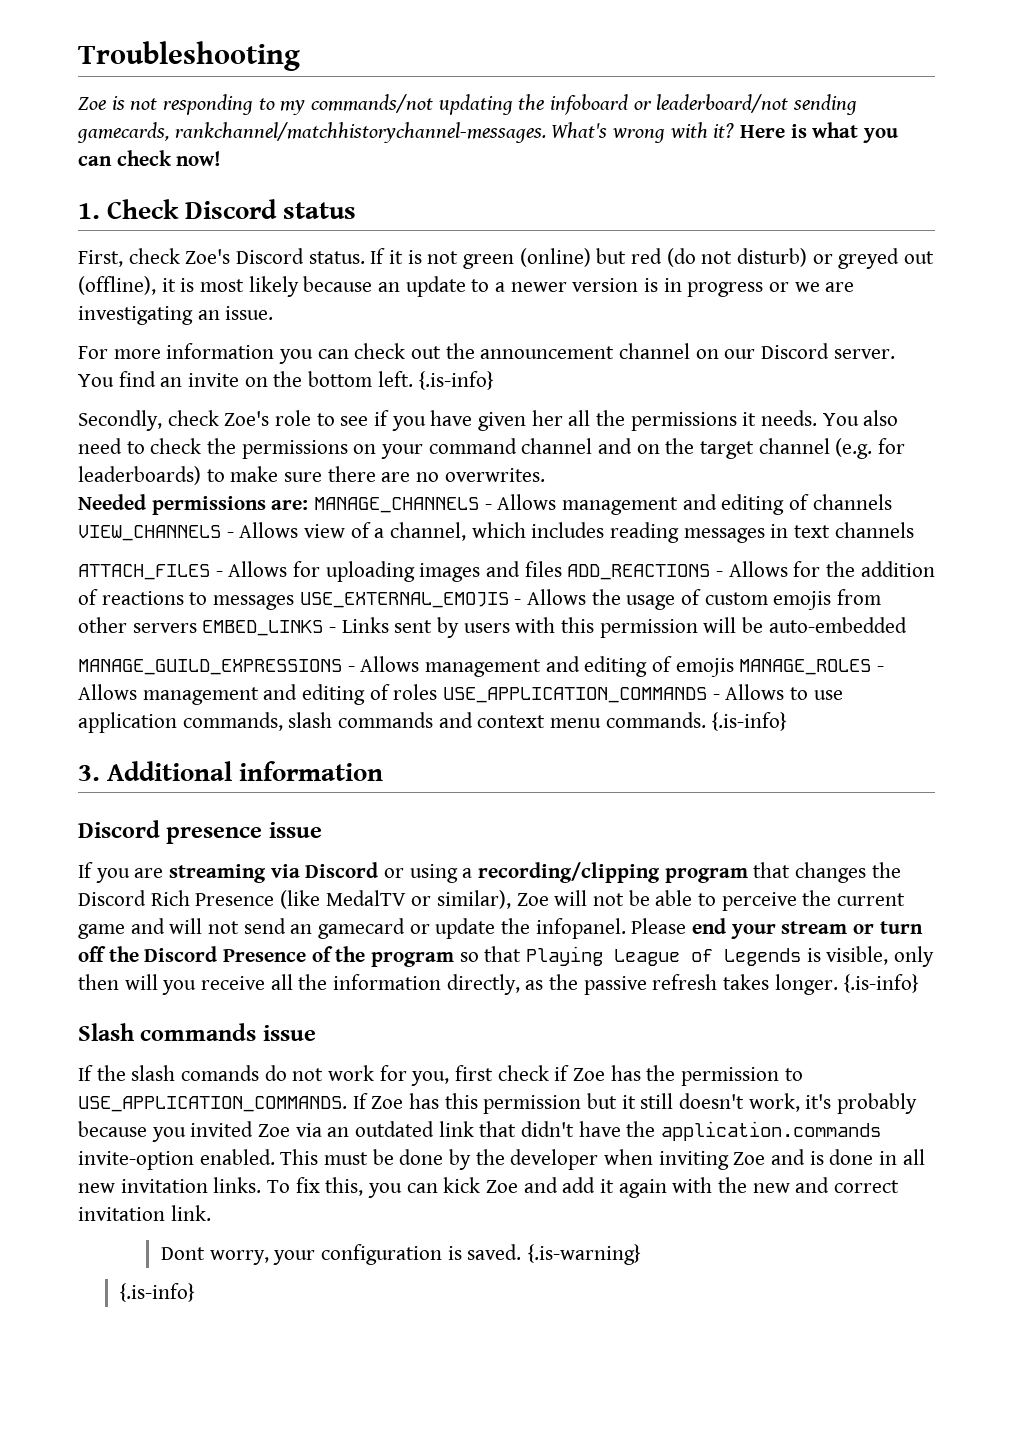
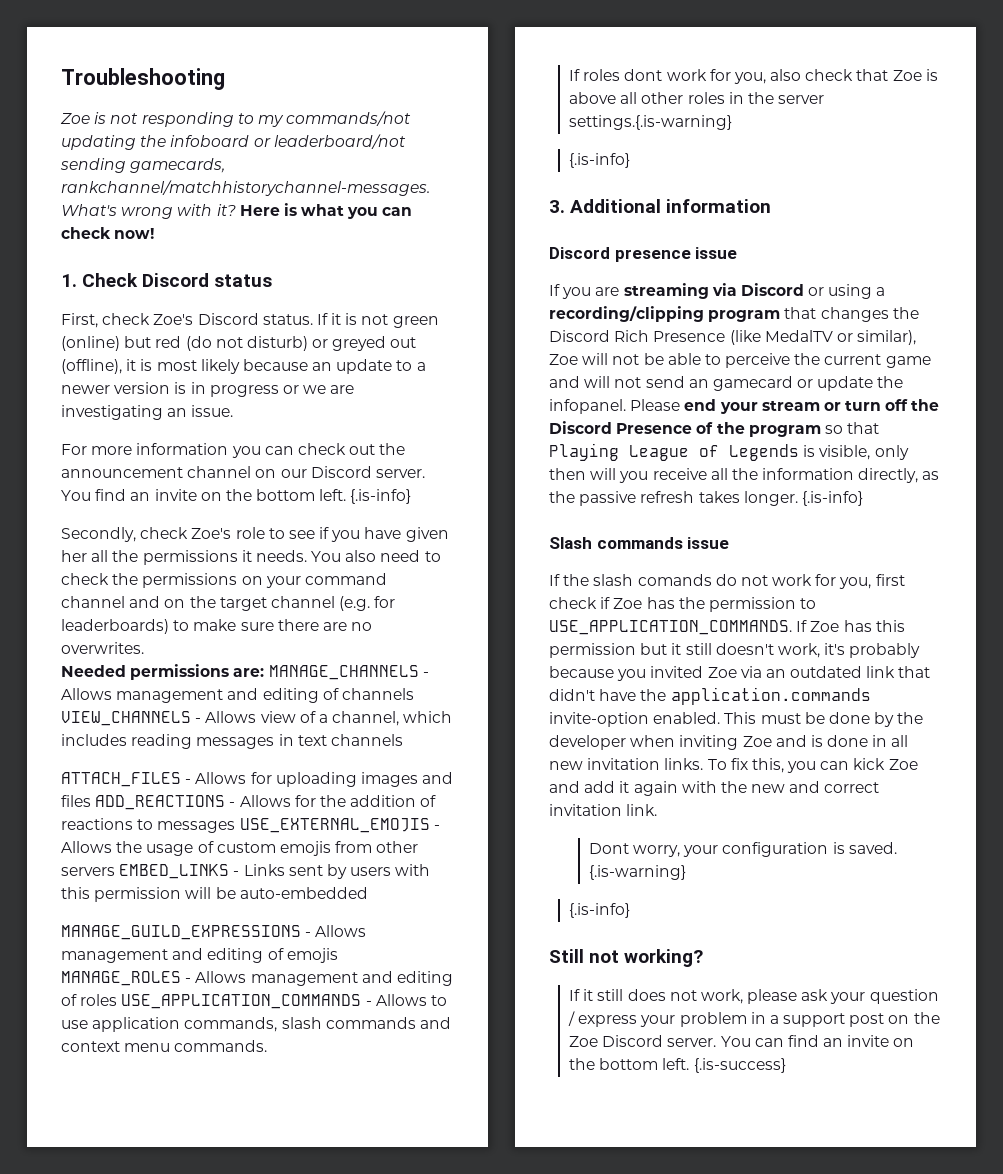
(706, 720) none -> [568,69,938,84] [568,92,825,104] [568,115,732,130] // If roles dont work for you, also check that Zoe is above all other roles in the server settings.{.is-warning} //
(196, 1292) none -> [549,949,704,967] [568,989,939,1004] [567,1011,940,1027] [568,1035,915,1047] [568,1058,786,1073] // Still not working? // If it still does not work, please ask your question / express your problem in a support post on the Zoe Discord server. You can find an invite on the bottom left. {.is-success}

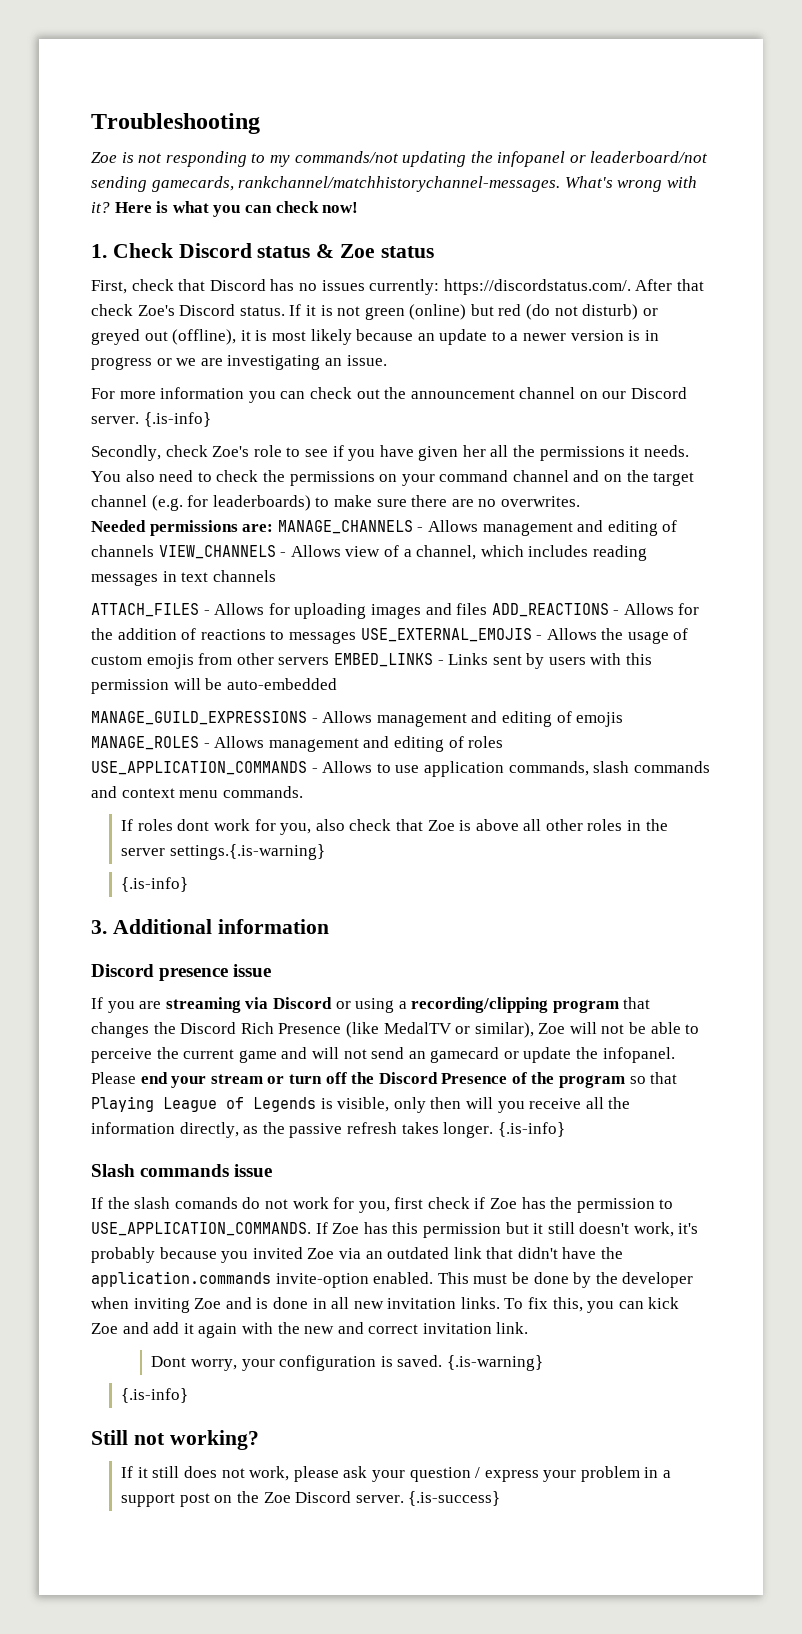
[170,135,250,147] infoboard -> [497,151,566,167] infopanel
(273, 280) none -> [316,244,434,258] & Zoe status
(151, 319) none -> [178,279,704,295] [91,304,133,316] that Discord has no issues currently: https://discordstatus.com/. After that check
[61,489,347,501] You find an invite on the bottom left. -> (139, 420) none
[720,1035,915,1047] [568,1058,690,1070] You can find an invite on the bottom left. -> (404, 1499) none

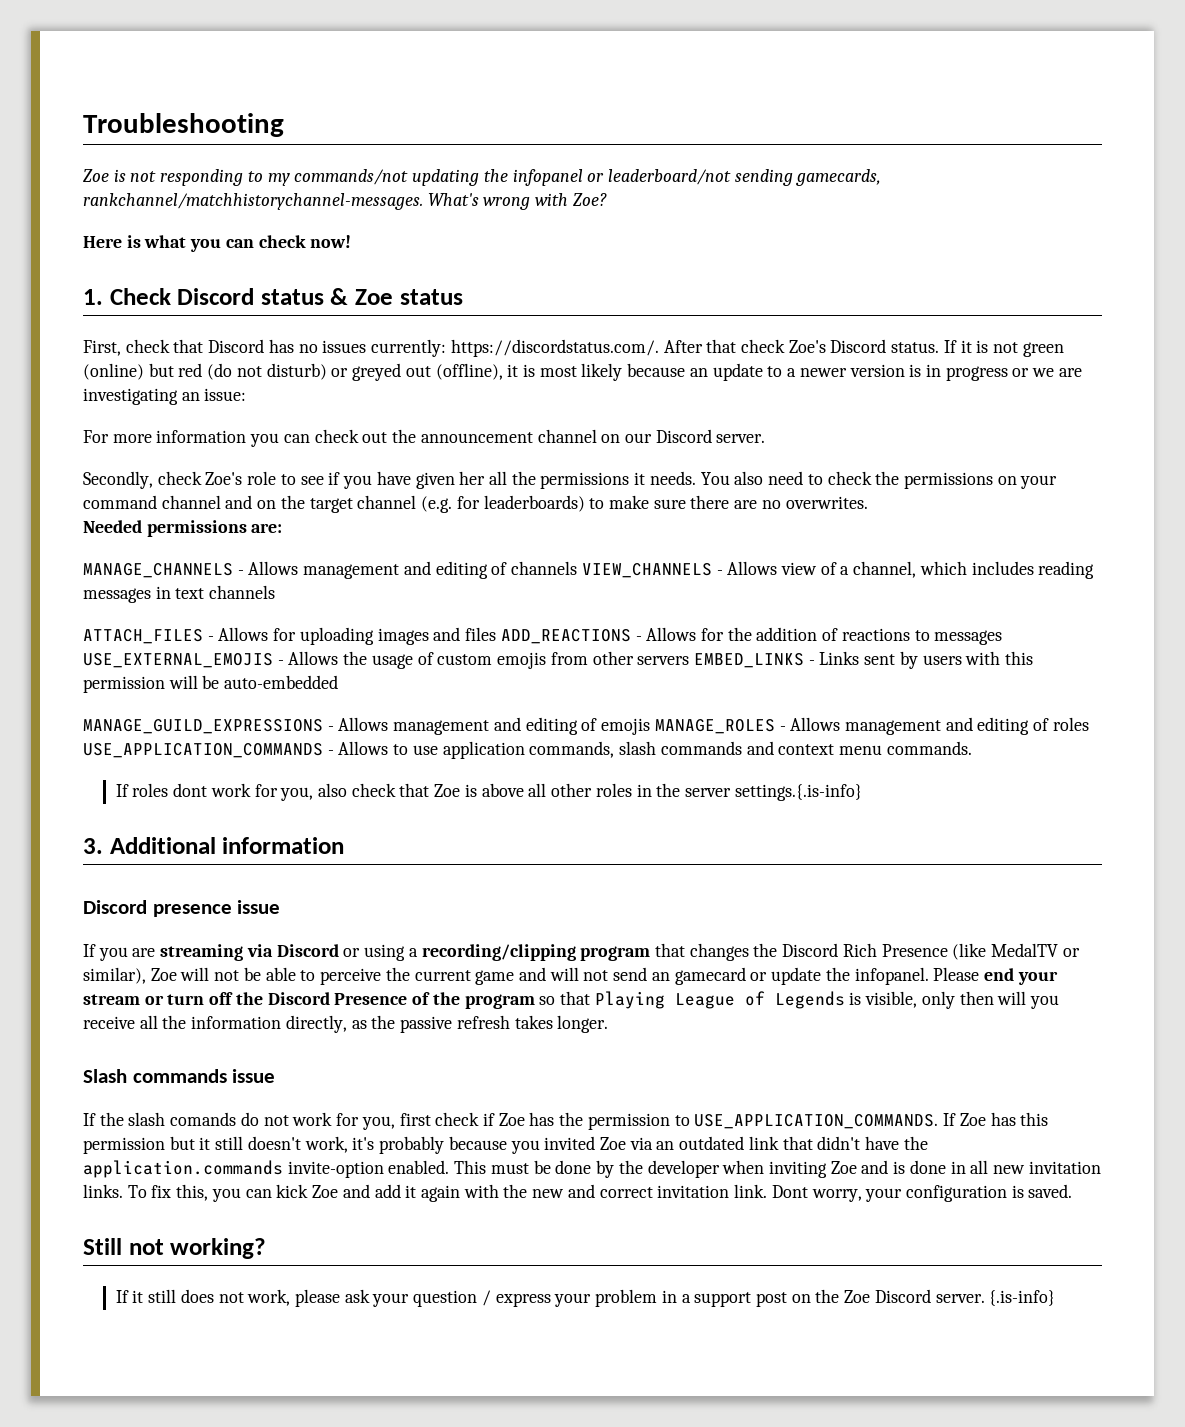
[91,202,110,213] it? -> [572,193,607,206] Zoe? //
[346,355,387,366] issue. -> [204,388,247,401] issue:
[143,412,211,427] {.is-info} -> (766, 438) none
(274, 528) none -> (283, 528) //
[169,844,325,860] [121,877,189,892] settings.{.is-warning} // {.is-info} -> [734,784,862,801] settings.{.is-info}
[497,1122,565,1137] {.is-info} -> (609, 1024) none
(529, 1328) // -> (768, 1191) none
[446,1355,543,1371] [121,1388,189,1403] {.is-warning} // {.is-info} -> (1073, 1191) none
[408,1491,501,1506] {.is-success} -> [989,1290,1056,1306] {.is-info}

